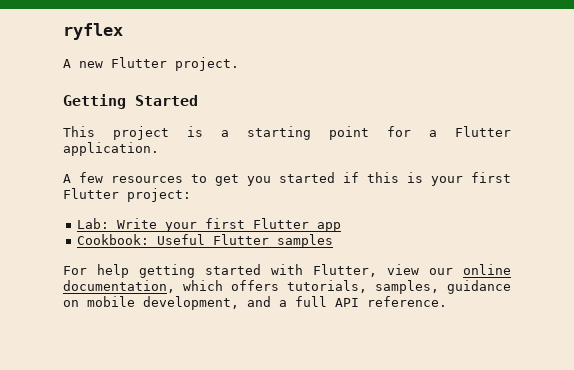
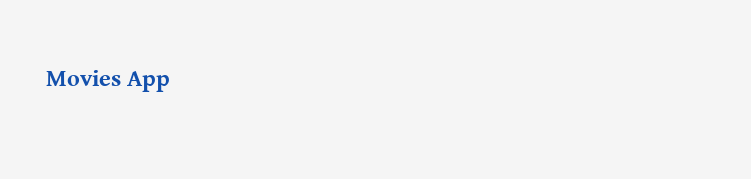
[63,23,123,40] [63,57,239,71] [63,94,198,109] [63,126,511,140] [63,142,159,156] [63,172,511,186] [63,188,191,202] [77,218,342,232] [77,234,334,248] [63,264,511,278] [63,280,511,294] [63,296,447,310] ryflex // A new Flutter project. // Getting Started // This project is a starting point for a Flutter application. // A few resources to get you started if this is your first Flutter project: // Lab: Write your first Flutter app // Cookbook: Useful Flutter samples // For help getting started with Flutter, view our online documentation, which offers tutorials, samples, guidance on mobile development, and a full API reference. -> [46,70,171,92] Movies App

